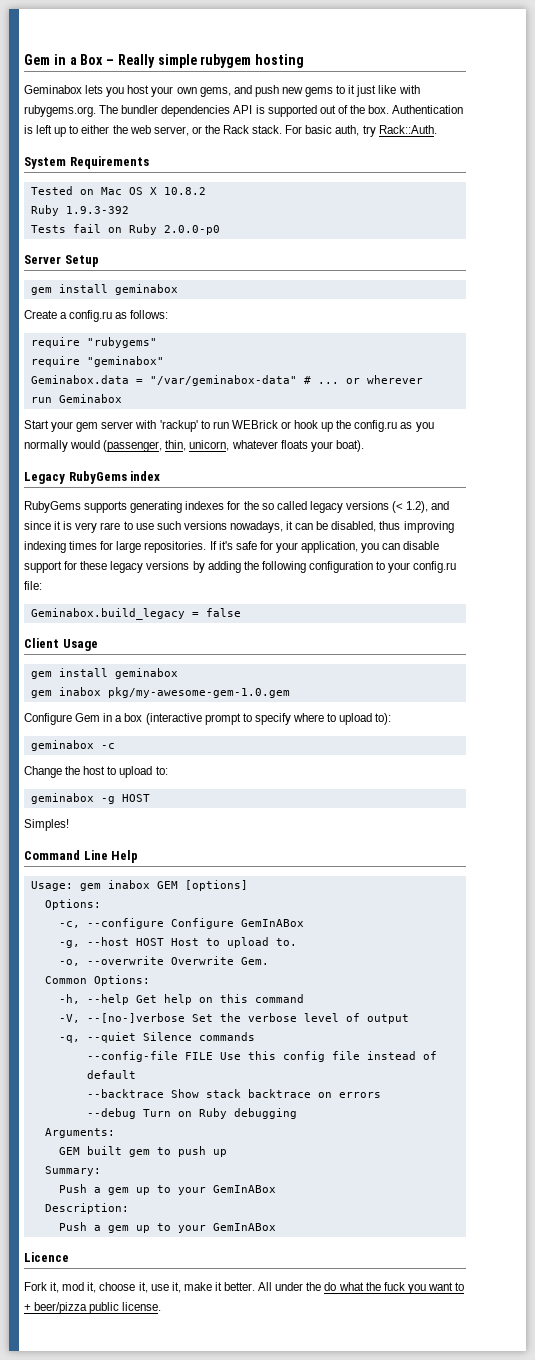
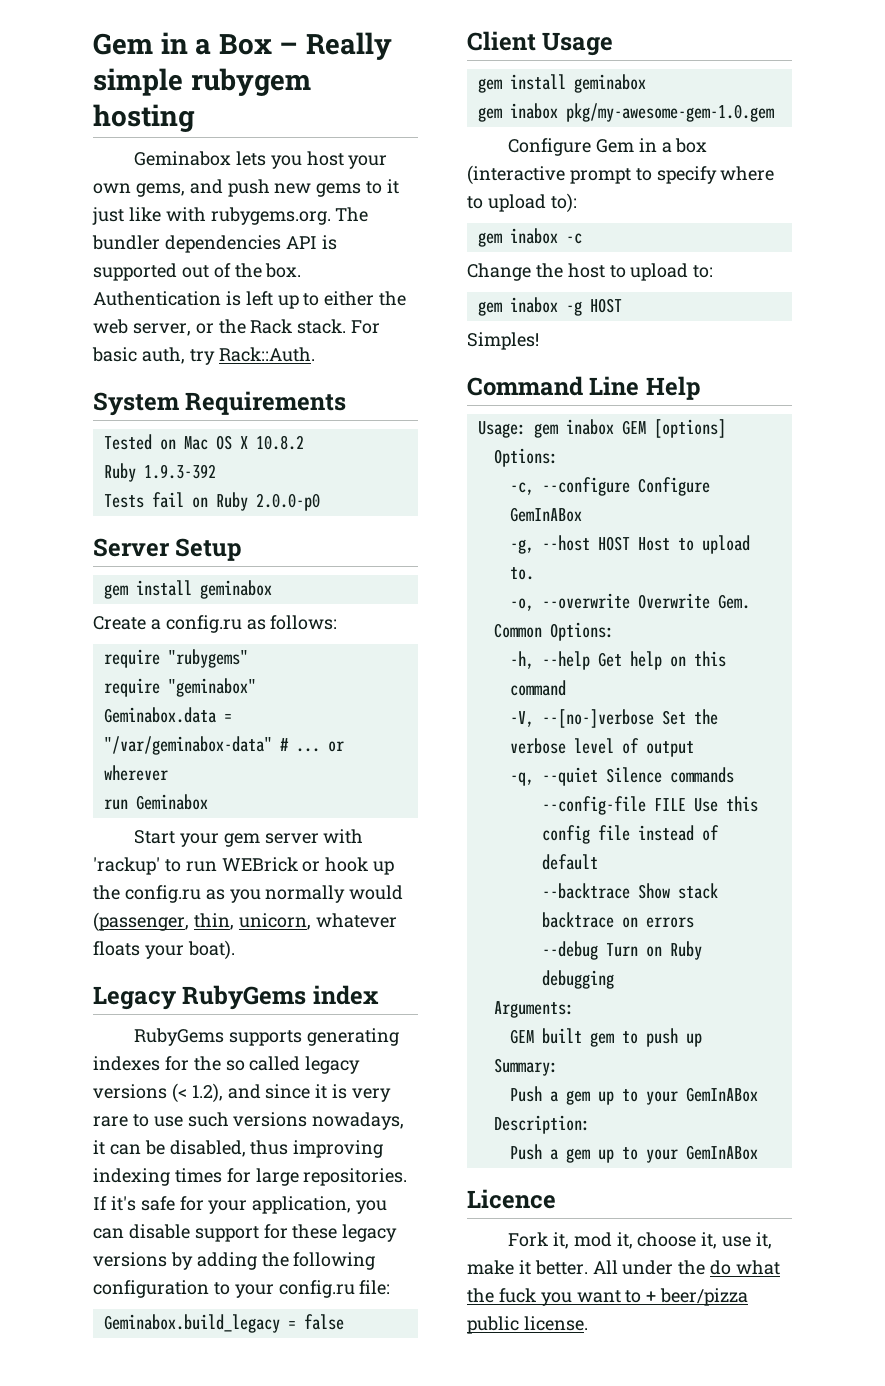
[30,740,94,751] geminabox -> [477,228,558,247] gem inabox
[30,793,94,804] geminabox -> [477,297,558,316] gem inabox

